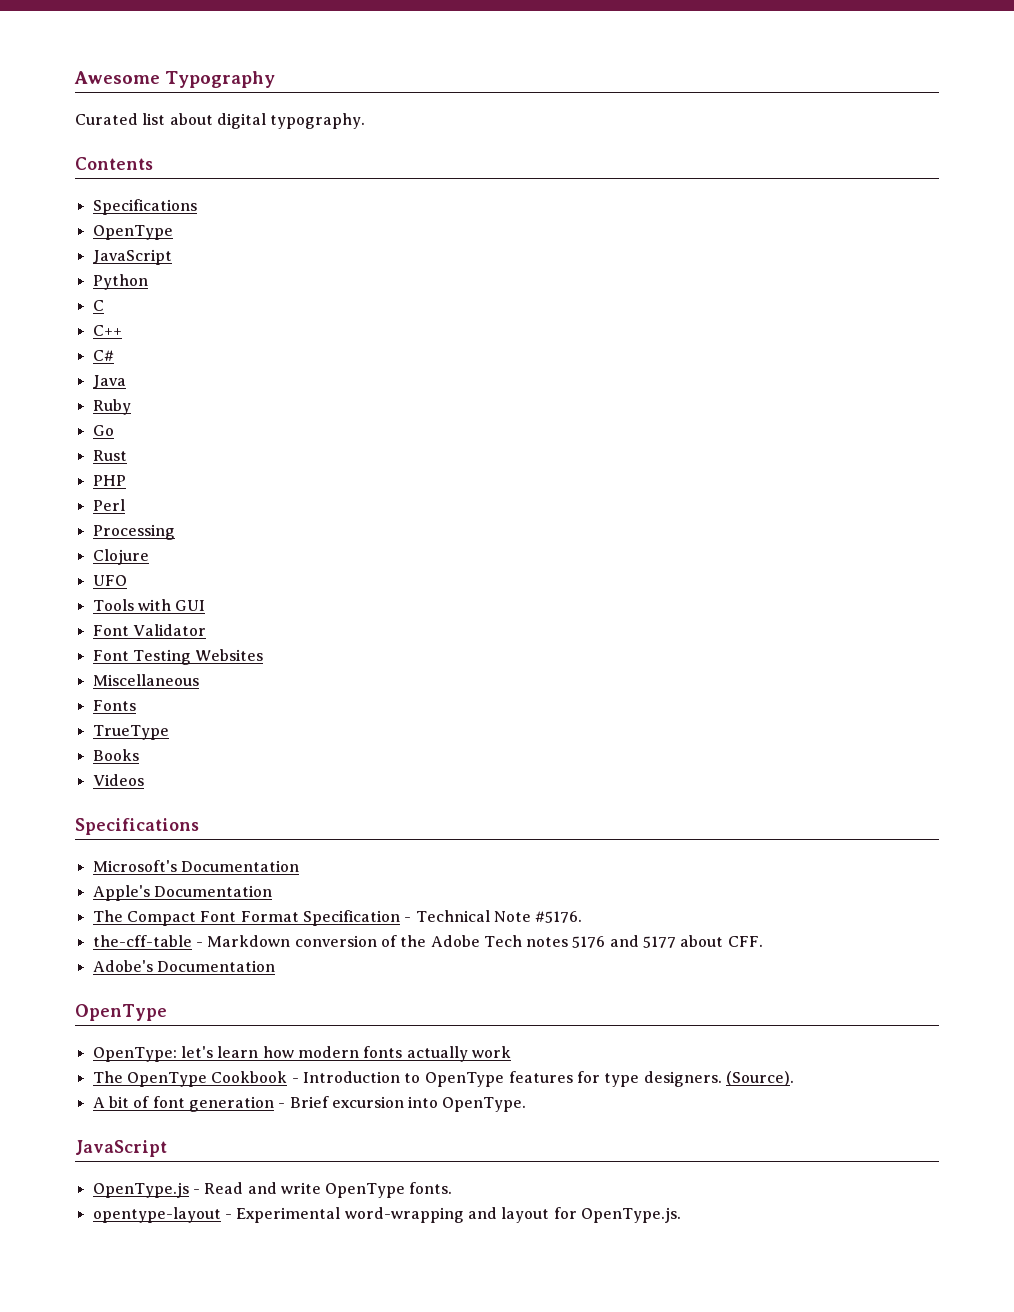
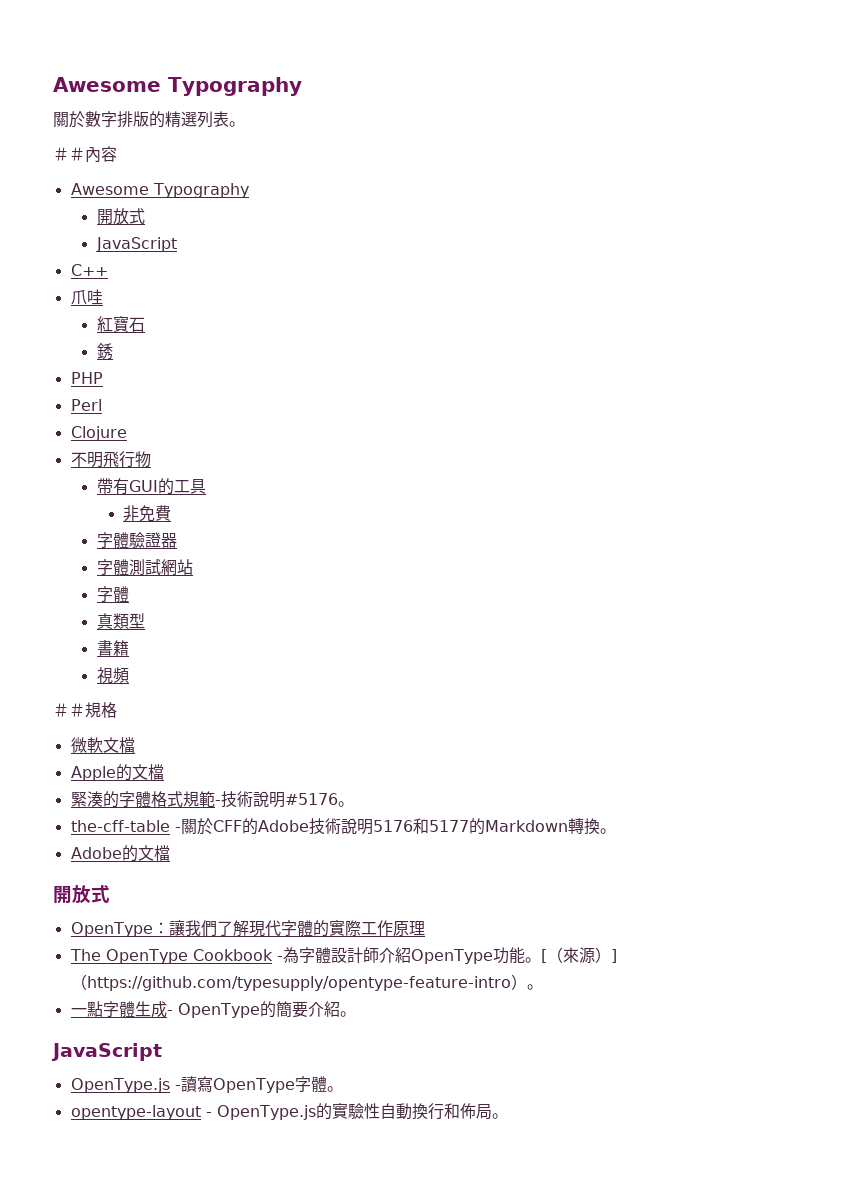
[74,71,275,88] [75,113,366,129] [75,157,153,170] [92,199,197,215] [92,225,173,240] [92,249,172,265] [92,274,148,290] [92,300,104,311] Awesome Typography // Curated list about digital typography. // Contents // Specifications // OpenType // JavaScript // Python // C -> [53,77,302,96] [53,111,245,128] [53,146,117,163] [70,183,249,198] [96,208,145,225] [95,237,177,252] Awesome Typography // 關於數字排版的精選列表。 // ＃＃內容 // Awesome Typography // 開放式 // JavaScript
[92,350,114,361] [92,375,126,389] [92,399,131,415] [92,425,114,436] [92,450,127,461] C# // Java // Ruby // Go // Rust -> [70,289,103,305] [96,316,145,332] [96,343,113,360] 爪哇 // 紅寶石 // 銹
[92,524,175,540] // Processing -> (102, 405) none
[92,575,127,586] [92,599,206,611] [92,624,206,636] [92,649,264,665] [92,674,199,686] [92,700,136,711] [92,725,169,740] [92,749,139,761] [92,774,144,786] [75,818,199,835] [92,860,299,872] [92,885,272,901] [92,910,583,926] [92,935,763,948] [92,960,275,972] [75,1004,167,1021] [92,1046,511,1062] [92,1071,795,1087] [92,1096,527,1112] [75,1140,167,1157] [92,1182,453,1198] [92,1207,681,1223] UFO // Tools with GUI // Font Validator // Font Testing Websites // Miscellaneous // Fonts // TrueType // Books // Videos // Specifications // Microsoft's Documentation // Apple's Documentation // The Compact Font Format Specification - Technical Note #5176. // the-cff-table - Markdown conversion of the Adobe Tech notes 5176 and 5177 about CFF. // Adobe's Documentation // OpenType // OpenType: let's learn how modern fonts actually work // The OpenType Cookbook - Introduction to OpenType features for type designers. (Source). // A bit of font generation - Brief excursion into OpenType. // JavaScript // OpenType.js - Read and write OpenType fonts. // opentype-layout - Experimental word-wrapping and layout for OpenType.js. -> [70,451,151,468] [96,478,206,495] [123,505,172,522] [96,532,177,548] [96,559,193,576] [96,586,129,602] [96,613,145,629] [96,640,129,656] [96,667,129,684] [53,702,117,718] [70,737,135,753] [70,764,164,781] [70,791,354,808] [70,818,616,835] [70,845,170,862] [53,885,110,904] [70,920,425,937] [69,947,617,964] [70,974,543,991] [70,1001,356,1018] [51,1043,162,1061] [70,1076,343,1093] [70,1103,508,1120] 不明飛行物 // 帶有GUI的工具 // 非免費 // 字體驗證器 // 字體測試網站 // 字體 // 真類型 // 書籍 // 視頻 // ＃＃規格 // 微軟文檔 // Apple的文檔 // 緊湊的字體格式規範-技術說明#5176。 // the-cff-table -關於CFF的Adobe技術說明5176和5177的Markdown轉換。 // Adobe的文檔 // 開放式 // OpenType：讓我們了解現代字體的實際工作原理 // The OpenType Cookbook -為字體設計師介紹OpenType功能。[（來源）]（https://github.com/typesupply/opentype-feature-intro）。 // 一點字體生成- OpenType的簡要介紹。 // JavaScript // OpenType.js -讀寫OpenType字體。 // opentype-layout - OpenType.js的實驗性自動換行和佈局。

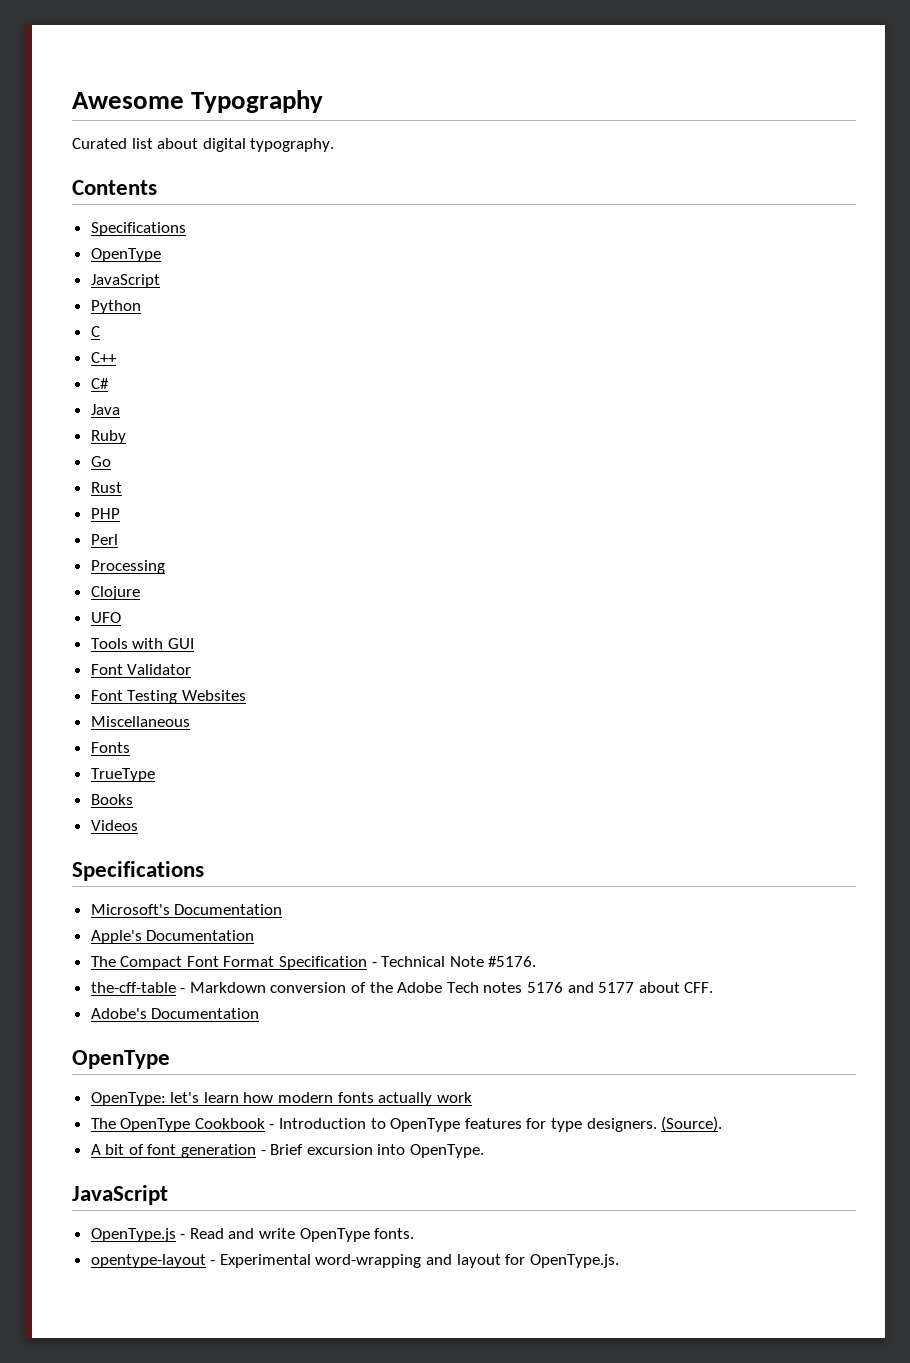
[53,77,302,96] [53,111,245,128] [53,146,117,163] [70,183,249,198] [96,208,145,225] [95,237,177,252] Awesome Typography // 關於數字排版的精選列表。 // ＃＃內容 // Awesome Typography // 開放式 // JavaScript -> [72,90,324,113] [72,138,335,152] [72,180,157,195] [90,222,186,236] [90,248,161,262] [90,274,160,288] [90,300,141,314] [90,326,100,337] Awesome Typography // Curated list about digital typography. // Contents // Specifications // OpenType // JavaScript // Python // C
[70,289,103,305] [96,316,145,332] [96,343,113,360] 爪哇 // 紅寶石 // 銹 -> [90,378,109,389] [90,404,120,415] [90,430,126,444] [90,456,111,467] [90,482,122,493] C# // Java // Ruby // Go // Rust
(102, 405) none -> [90,560,165,574] // Processing
[70,451,151,468] [96,478,206,495] [123,505,172,522] [96,532,177,548] [96,559,193,576] [96,586,129,602] [96,613,145,629] [96,640,129,656] [96,667,129,684] [53,702,117,718] [70,737,135,753] [70,764,164,781] [70,791,354,808] [70,818,616,835] [70,845,170,862] [53,885,110,904] [70,920,425,937] [69,947,617,964] [70,974,543,991] [70,1001,356,1018] [51,1043,162,1061] [70,1076,343,1093] [70,1103,508,1120] 不明飛行物 // 帶有GUI的工具 // 非免費 // 字體驗證器 // 字體測試網站 // 字體 // 真類型 // 書籍 // 視頻 // ＃＃規格 // 微軟文檔 // Apple的文檔 // 緊湊的字體格式規範-技術說明#5176。 // the-cff-table -關於CFF的Adobe技術說明5176和5177的Markdown轉換。 // Adobe的文檔 // 開放式 // OpenType：讓我們了解現代字體的實際工作原理 // The OpenType Cookbook -為字體設計師介紹OpenType功能。[（來源）]（https://github.com/typesupply/opentype-feature-intro）。 // 一點字體生成- OpenType的簡要介紹。 // JavaScript // OpenType.js -讀寫OpenType字體。 // opentype-layout - OpenType.js的實驗性自動換行和佈局。 -> [90,612,121,623] [90,638,194,649] [90,664,192,675] [90,690,246,704] [90,716,190,727] [90,742,130,753] [90,768,155,782] [90,794,133,805] [90,820,138,831] [72,861,204,881] [90,904,283,915] [90,930,255,944] [90,956,537,970] [90,982,714,993] [90,1008,260,1019] [72,1050,170,1069] [90,1092,472,1106] [90,1116,723,1132] [90,1144,485,1158] [72,1185,168,1205] [90,1228,415,1242] [90,1254,619,1268] UFO // Tools with GUI // Font Validator // Font Testing Websites // Miscellaneous // Fonts // TrueType // Books // Videos // Specifications // Microsoft's Documentation // Apple's Documentation // The Compact Font Format Specification - Technical Note #5176. // the-cff-table - Markdown conversion of the Adobe Tech notes 5176 and 5177 about CFF. // Adobe's Documentation // OpenType // OpenType: let's learn how modern fonts actually work // The OpenType Cookbook - Introduction to OpenType features for type designers. (Source). // A bit of font generation - Brief excursion into OpenType. // JavaScript // OpenType.js - Read and write OpenType fonts. // opentype-layout - Experimental word-wrapping and layout for OpenType.js.

